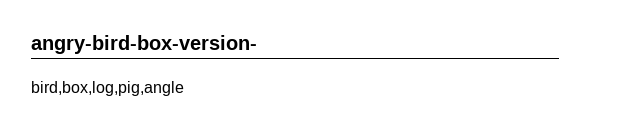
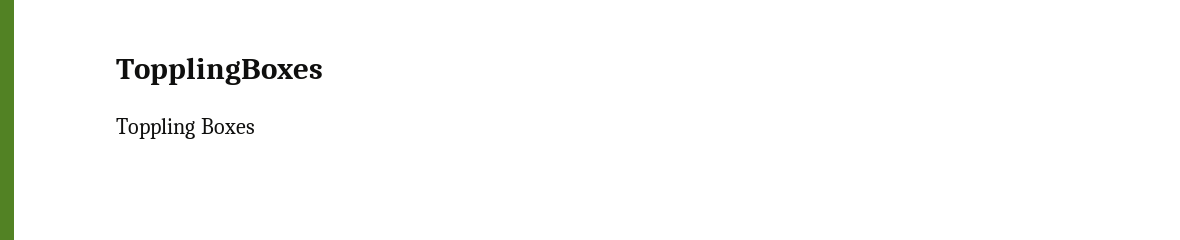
[31,35,257,54] [31,81,184,96] angry-bird-box-version- // bird,box,log,pig,angle -> [116,57,323,85] [116,118,255,139] TopplingBoxes // Toppling Boxes

